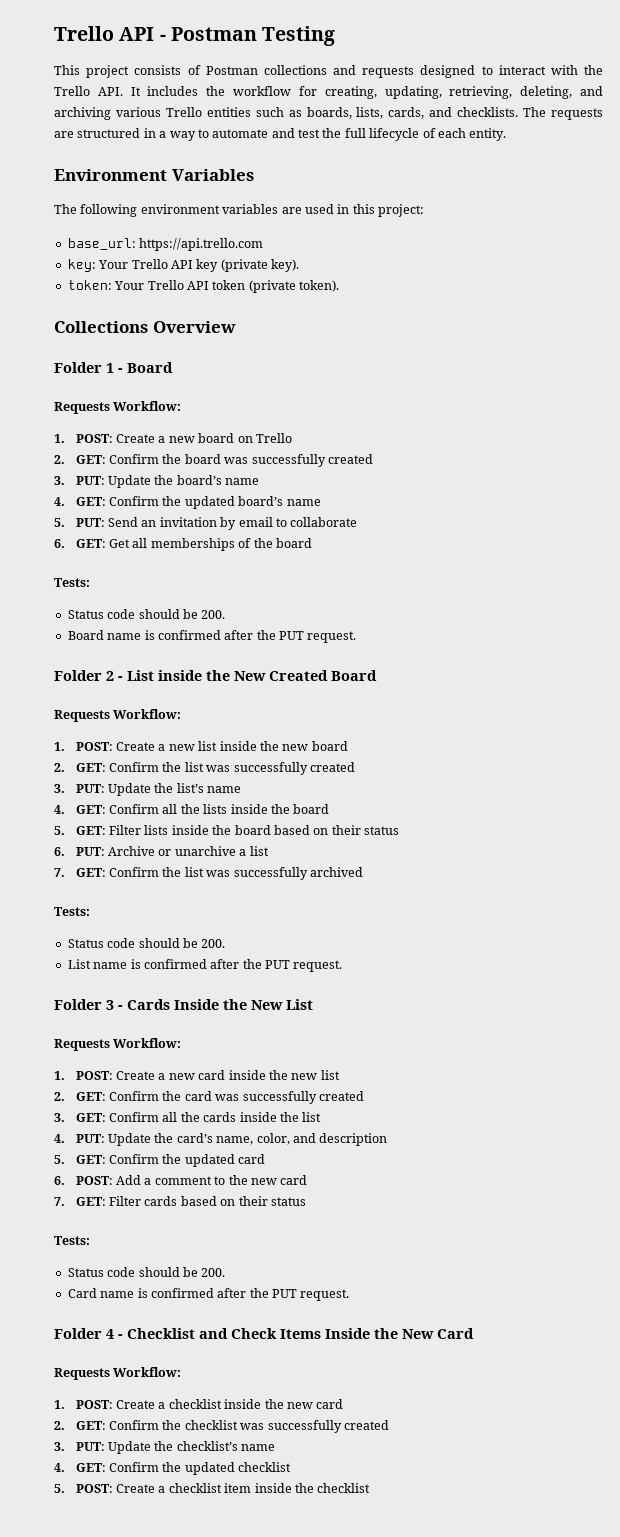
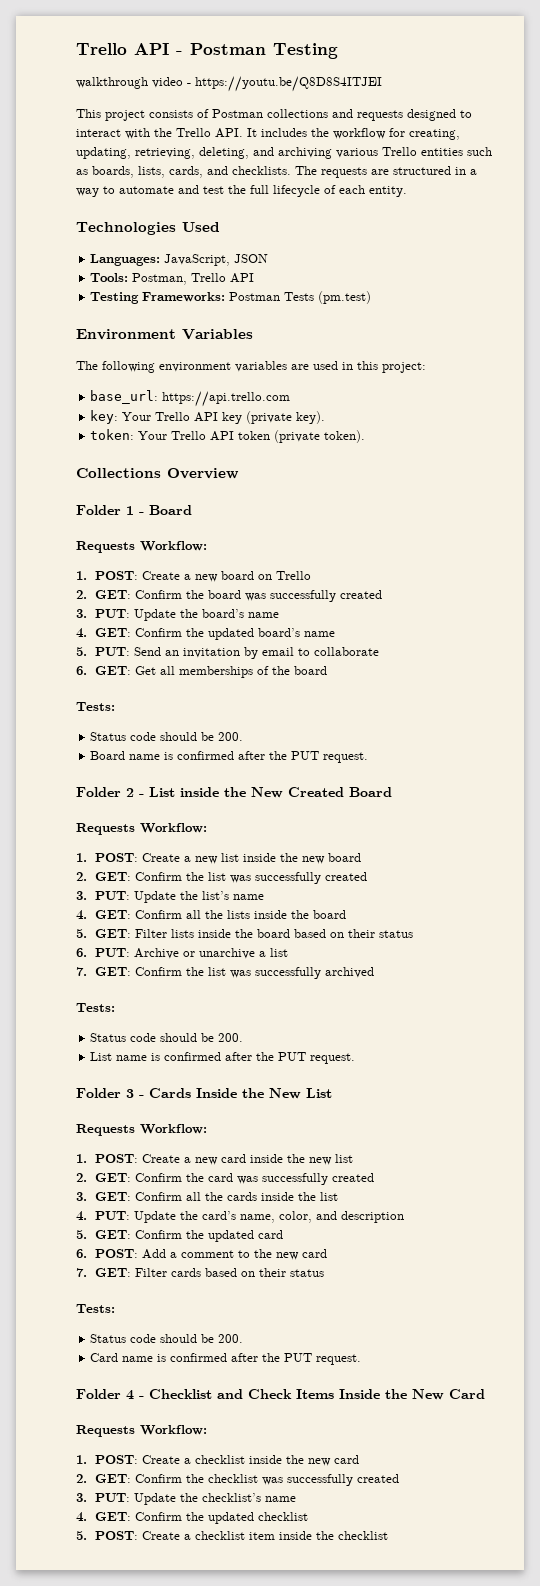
(336, 36) none -> [76,76,382,92] // walkthrough video - https://youtu.be/Q8D8S4ITJEI
(507, 134) none -> [76,222,220,235] [90,254,269,266] [90,273,255,285] [90,291,372,304] // Technologies Used // Languages: JavaScript, JSON // Tools: Postman, Trello API // Testing Frameworks: Postman Tests (pm.test)

